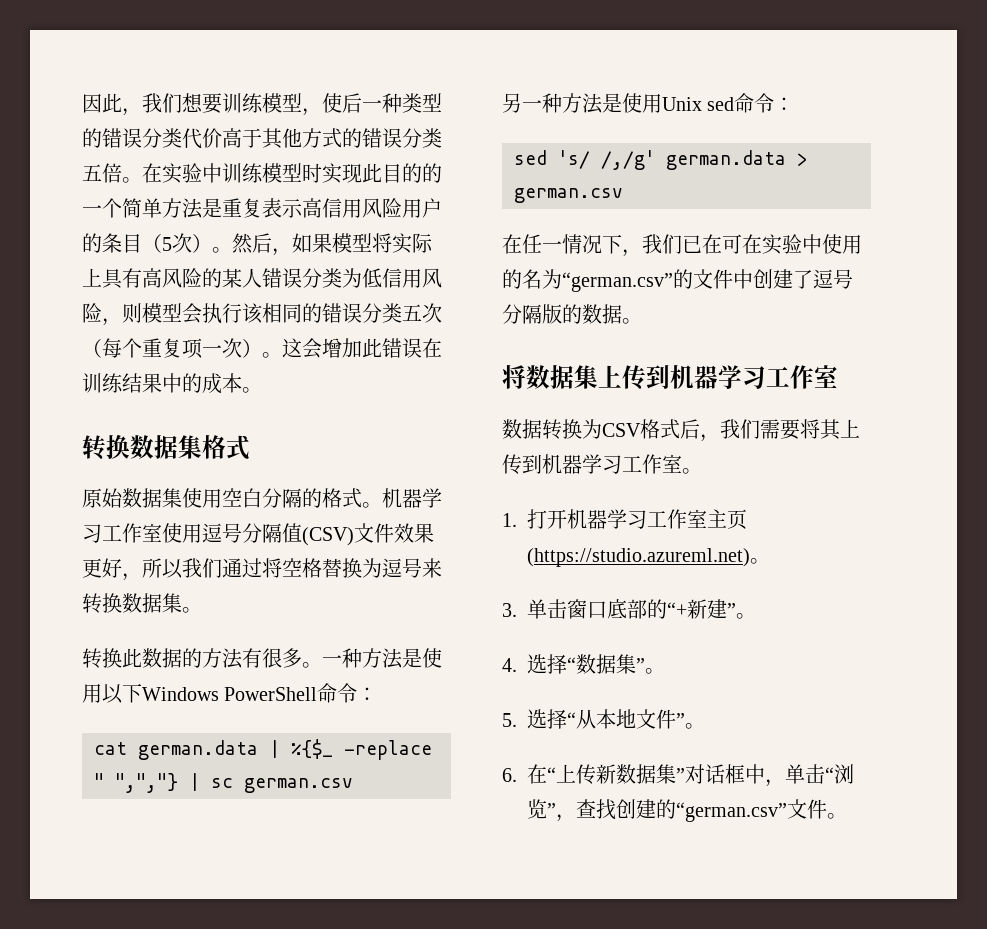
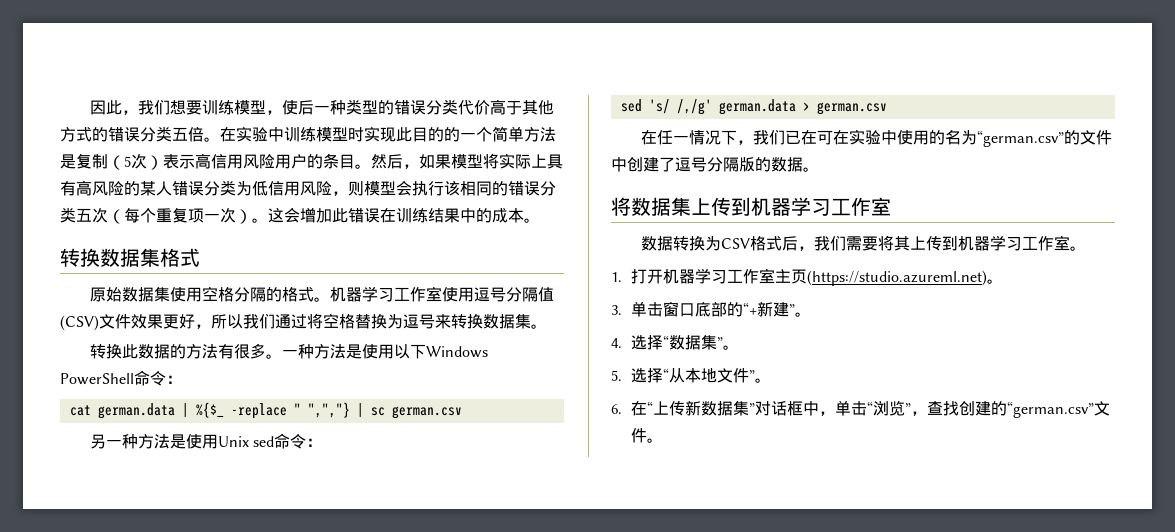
[222,198,262,218] 重复 -> [76,153,163,170] 复制（5次）
[142,233,212,253] （5次） -> (355, 161) none
[242,488,262,508] 白 -> [217,287,234,302] 格

